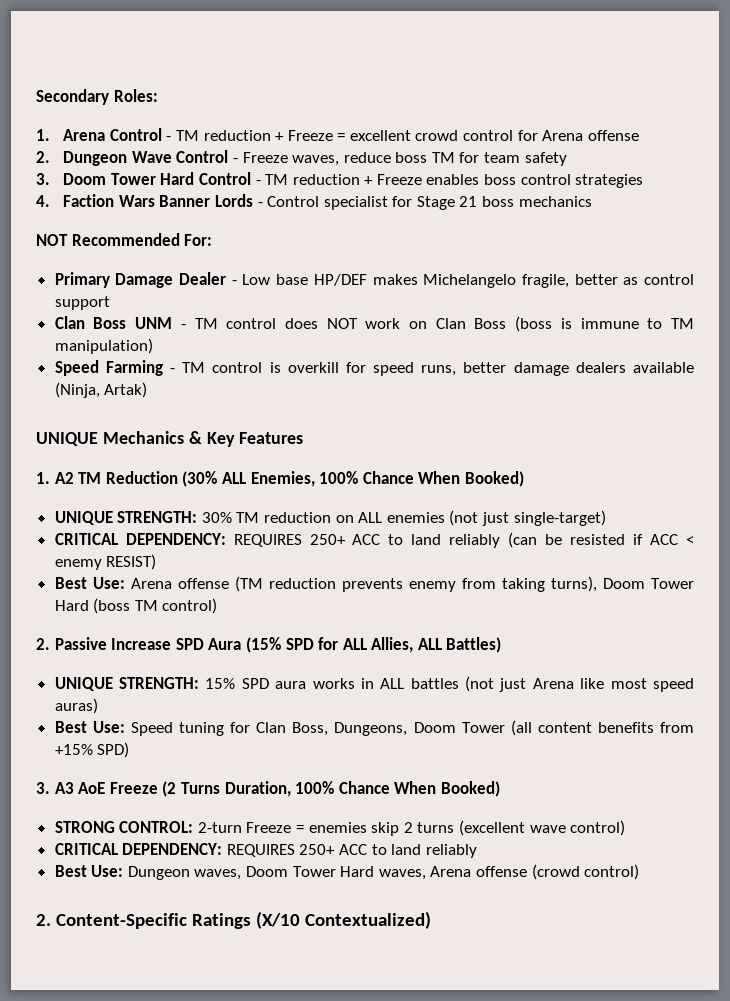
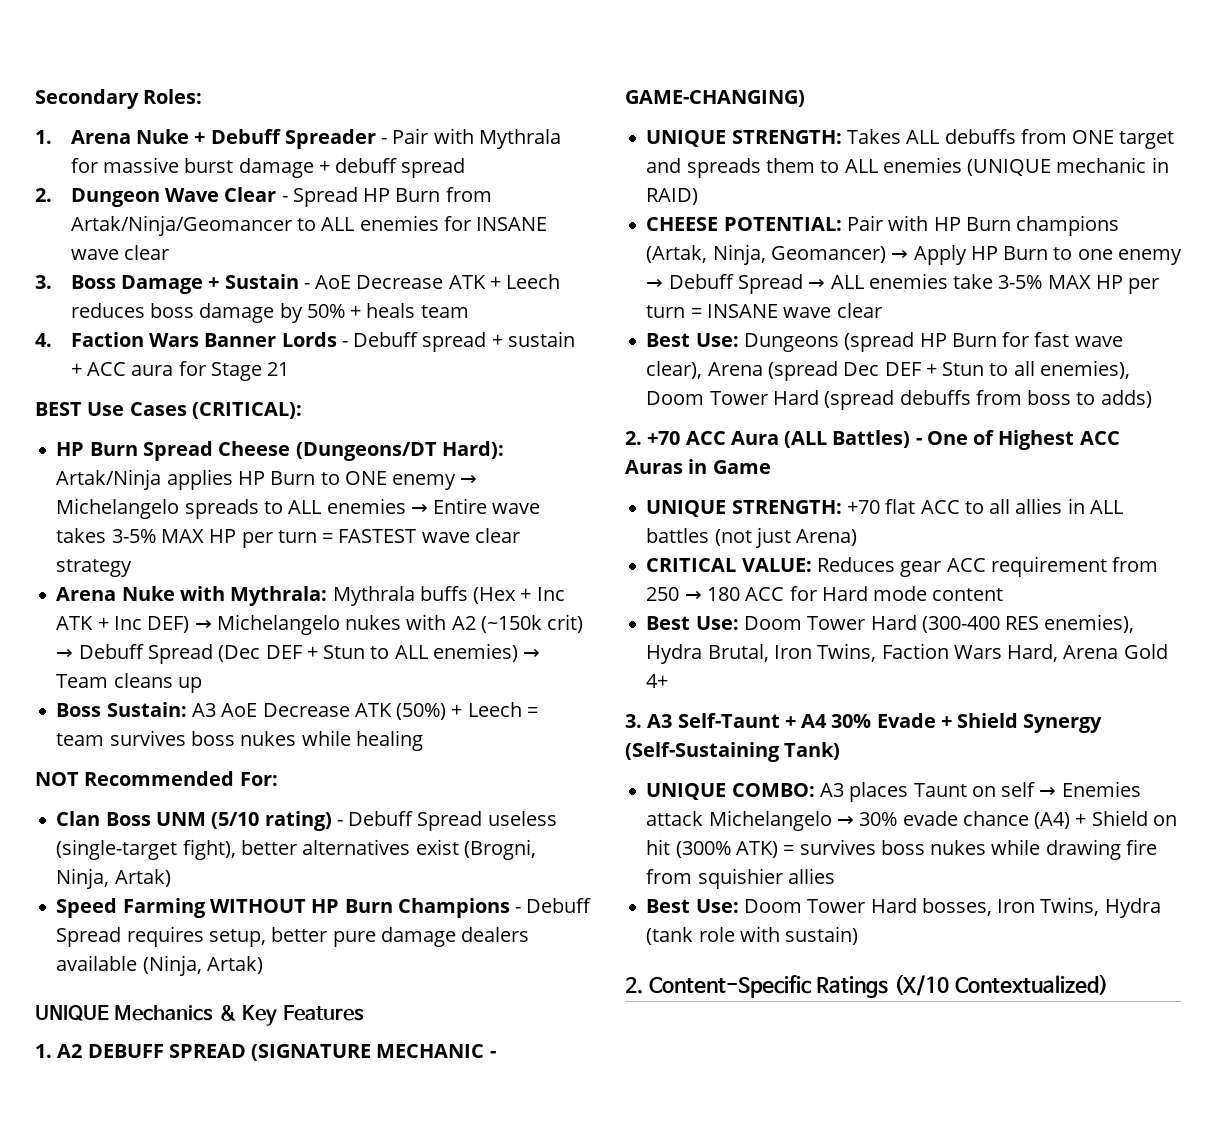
[109,128,639,141] [36,150,567,166] [36,172,644,188] Control - TM reduction + Freeze = excellent crowd control for Arena offense // 2. Dungeon Wave Control - Freeze waves, reduce boss TM for team safety // 3. Doom Tower Hard Control - TM reduction + Freeze enables boss control strategies -> [135,128,561,149] [70,157,466,178] [35,187,492,207] [70,215,548,236] [70,245,169,260] [35,274,561,294] [70,303,469,323] Nuke + Debuff Spreader - Pair with Mythrala for massive burst damage + debuff spread // 2. Dungeon Wave Clear - Spread HP Burn from Artak/Ninja/Geomancer to ALL enemies for INSANE wave clear // 3. Boss Damage + Sustain - AoE Decrease ATK + Leech reduces boss damage by 50% + heals team
[267,196,592,210] [36,233,213,246] [54,272,694,288] [54,296,110,310] [54,316,694,332] [54,338,153,354] [54,360,507,376] Control specialist for Stage 21 boss mechanics // NOT Recommended For: // Primary Damage Dealer - Low base HP/DEF makes Michelangelo fragile, better as control support // Clan Boss UNM - TM control does NOT work on Clan Boss (boss is immune to TM manipulation) // Speed Farming - TM control is overkill for speed runs, better -> [353,331,575,352] [70,361,290,381] [35,402,302,419] [56,441,504,461] [56,469,478,490] [56,498,541,519] [56,528,520,548] [56,559,133,577] [56,586,565,606] [56,614,584,635] [56,643,541,664] [56,673,202,693] [56,702,538,720] [56,730,423,751] [35,771,278,786] [56,811,557,831] [56,839,536,860] [56,868,171,889] [56,898,592,918] [56,926,376,947] Debuff spread + sustain + ACC aura for Stage 21 // BEST Use Cases (CRITICAL): // HP Burn Spread Cheese (Dungeons/DT Hard): Artak/Ninja applies HP Burn to ONE enemy → Michelangelo spreads to ALL enemies → Entire wave takes 3-5% MAX HP per turn = FASTEST wave clear strategy // Arena Nuke with Mythrala: Mythrala buffs (Hex + Inc ATK + Inc DEF) → Michelangelo nukes with A2 (~150k crit) → Debuff Spread (Dec DEF + Stun to ALL enemies) → Team cleans up // Boss Sustain: A3 AoE Decrease ATK (50%) + Leech = team survives boss nukes while healing // NOT Recommended For: // Clan Boss UNM (5/10 rating) - Debuff Spread useless (single-target fight), better alternatives exist (Brogni, Ninja, Artak) // Speed Farming WITHOUT HP Burn Champions - Debuff Spread requires setup, better pure
[78,471,524,487] [54,510,606,526] [54,532,694,548] [54,554,157,570] [54,576,694,592] [54,598,218,614] [36,637,502,653] [54,677,355,691] TM Reduction (30% ALL Enemies, 100% Chance When Booked) // UNIQUE STRENGTH: 30% TM reduction on ALL enemies (not just single-target) // CRITICAL DEPENDENCY: REQUIRES 250+ ACC to land reliably (can be resisted if ACC < enemy RESIST) // Best Use: Arena offense (TM reduction prevents enemy from taking turns), Doom Tower Hard (boss TM control) // 2. Passive Increase SPD Aura (15% SPD for ALL Allies, ALL Battles) // UNIQUE STRENGTH: 15% SPD aura works -> [87,1044,496,1061] [625,90,805,107] [646,129,1175,149] [646,157,1169,178] [646,188,699,205] [646,215,1120,236] [646,244,1182,265] [646,273,1160,294] [646,303,882,318] [646,332,1123,352] [646,360,1130,381] [646,390,1152,410] [625,430,1120,450] [625,459,771,474] [646,498,1063,517] DEBUFF SPREAD (SIGNATURE MECHANIC - GAME-CHANGING) // UNIQUE STRENGTH: Takes ALL debuffs from ONE target and spreads them to ALL enemies (UNIQUE mechanic in RAID) // CHEESE POTENTIAL: Pair with HP Burn champions (Artak, Ninja, Geomancer) → Apply HP Burn to one enemy → Debuff Spread → ALL enemies take 3-5% MAX HP per turn = INSANE wave clear // Best Use: Dungeons (spread HP Burn for fast wave clear), Arena (spread Dec DEF + Stun to all enemies), Doom Tower Hard (spread debuffs from boss to adds) // 2. +70 ACC Aura (ALL Battles) - One of Highest ACC Auras in Game // UNIQUE STRENGTH: +70 flat ACC to all allies
[532,678,694,692] [54,698,98,714] [54,720,694,736] [54,742,130,758] [36,781,500,797] [54,820,626,836] [54,843,477,858] [54,864,640,880] Arena like most speed auras) // Best Use: Speed tuning for Clan Boss, Dungeons, Doom Tower (all content benefits from +15% SPD) // 3. A3 AoE Freeze (2 Turns Duration, 100% Chance When Booked) // STRONG CONTROL: 2-turn Freeze = enemies skip 2 turns (excellent wave control) // CRITICAL DEPENDENCY: REQUIRES 250+ ACC to land reliably // Best Use: Dungeon waves, Doom Tower Hard waves, Arena offense (crowd control) -> [796,529,858,546] [646,556,1159,577] [646,586,1004,601] [646,614,1135,633] [646,643,1168,664] [646,674,669,688] [625,713,1103,733] [625,742,841,762] [646,781,1141,802] [646,810,1177,831] [646,839,1157,860] [646,868,835,889] [646,897,1161,918] [646,926,859,945] Arena) // CRITICAL VALUE: Reduces gear ACC requirement from 250 → 180 ACC for Hard mode content // Best Use: Doom Tower Hard (300-400 RES enemies), Hydra Brutal, Iron Twins, Faction Wars Hard, Arena Gold 4+ // 3. A3 Self-Taunt + A4 30% Evade + Shield Synergy (Self-Sustaining Tank) // UNIQUE COMBO: A3 places Taunt on self → Enemies attack Michelangelo → 30% evade chance (A4) + Shield on hit (300% ATK) = survives boss nukes while drawing fire from squishier allies // Best Use: Doom Tower Hard bosses, Iron Twins, Hydra (tank role with sustain)

